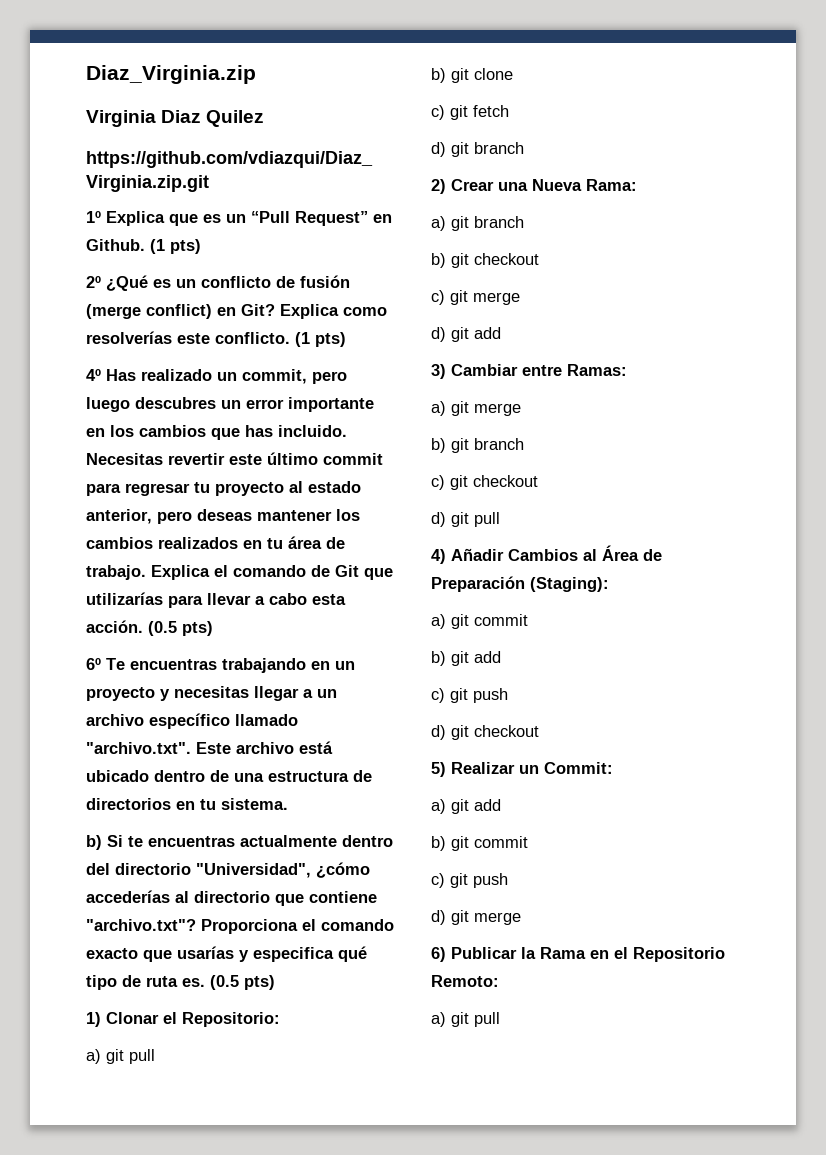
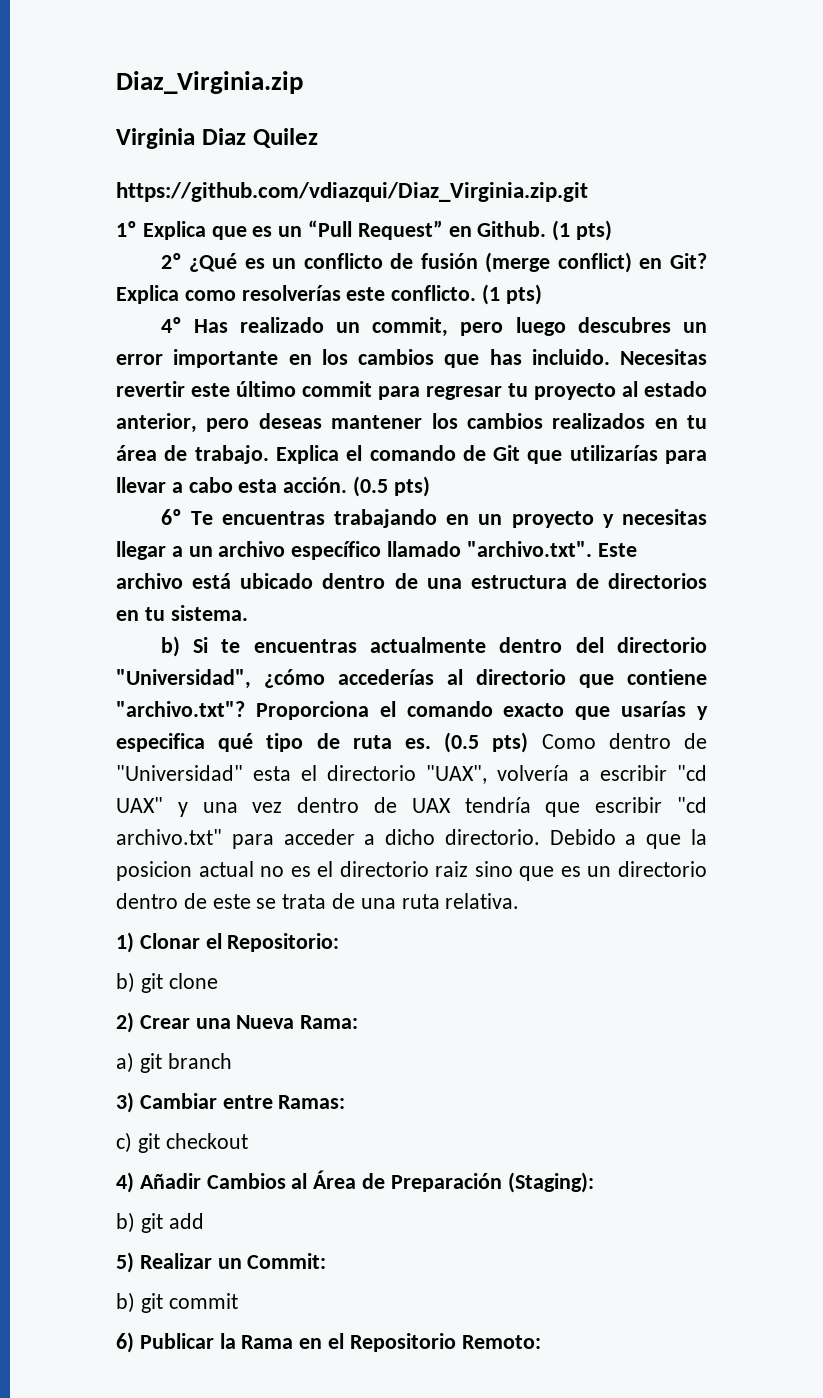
(275, 982) none -> [541,733,707,749] [116,765,707,784] [116,797,707,817] [116,829,707,849] [116,861,707,881] [116,893,520,909] Como dentro de "Universidad" esta el directorio "UAX", volvería a escribir "cd UAX" y una vez dentro de UAX tendría que escribir "cd archivo.txt" para acceder a dicho directorio. Debido a que la posicion actual no es el directorio raiz sino que es un directorio dentro de este se trata de una ruta relativa.
[86,1049,155,1064] // a) git pull -> (340, 942) none
[431,105,509,120] [431,142,524,157] // c) git fetch // d) git branch -> (218, 981) none
[431,253,539,268] [431,290,520,305] [431,327,501,342] [431,364,627,379] [431,401,521,416] [431,438,524,453] b) git checkout // c) git merge // d) git add // 3) Cambiar entre Ramas: // a) git merge // b) git branch -> [116,1092,346,1113] 3) Cambiar entre Ramas:
[431,512,500,527] // d) git pull -> (248, 1141) none
[431,614,528,629] // a) git commit -> (594, 1182) none
[431,688,508,703] [431,725,539,740] // c) git push // d) git checkout -> (204, 1221) none
[431,799,501,814] // a) git add -> (327, 1261) none
[431,873,508,888] [431,910,521,925] // c) git push // d) git merge -> (238, 1301) none
[431,1012,500,1027] // a) git pull -> (541, 1342) none

